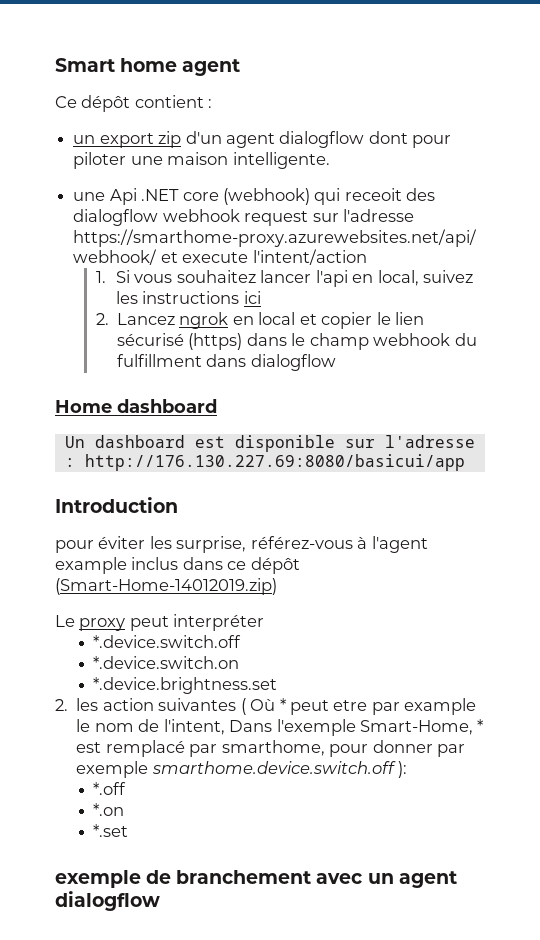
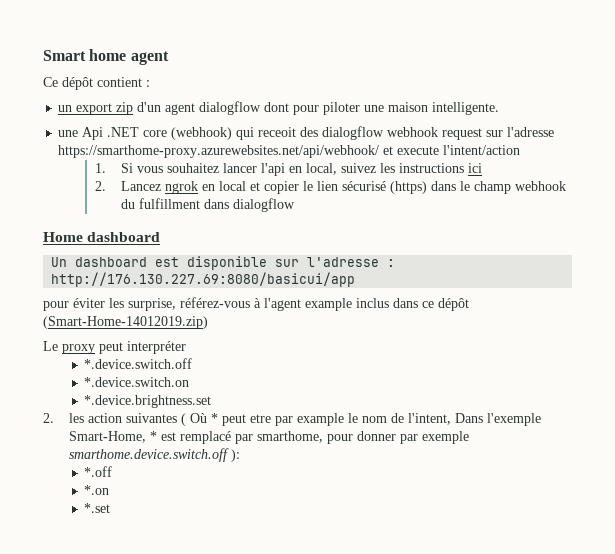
[55,497,178,513] // Introduction -> (356, 279) none
[55,870,457,888] [55,891,160,911] // exemple de branchement avec un agent dialogflow -> (111, 508) none

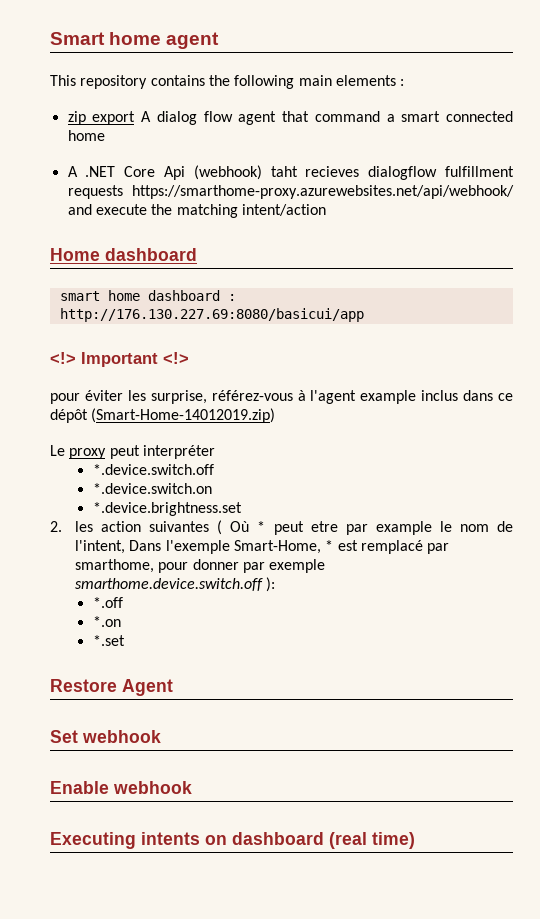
[43,77,150,90] [58,101,500,115] [58,126,555,140] [58,145,521,158] [95,163,483,176] [95,181,567,194] [121,198,296,212] [43,232,161,242] [51,256,380,270] Ce dépôt contient : // un export zip d'un agent dialogflow dont pour piloter une maison intelligente. // une Api .NET core (webhook) qui receoit des dialogflow webhook request sur l'adresse https://smarthome-proxy.azurewebsites.net/api/webhook/ et execute l'intent/action // 1. Si vous souhaitez lancer l'api en local, suivez les instructions ici // 2. Lancez ngrok en local et copier le lien sécurisé (https) dans le champ webhook du fulfillment dans dialogflow // Home dashboard // Un dashboard est disponible sur l'adresse -> [50,75,405,89] [67,111,513,125] [67,130,105,141] [67,165,514,180] [67,185,514,199] [67,204,326,218] [50,248,197,261] [59,290,220,301] This repository contains the following main elements : // zip export A dialog flow agent that command a smart connected home // A .NET Core Api (webhook) taht recieves dialogflow fulfillment requests https://smarthome-proxy.azurewebsites.net/api/webhook/ and execute the matching intent/action // Home dashboard // smart home dashboard
(356, 279) none -> [50,352,189,367] // <!> Important <!>
(111, 508) none -> [50,679,173,696] [50,730,161,743] [50,781,192,794] [50,832,415,849] // Restore Agent // Set webhook // Enable webhook // Executing intents on dashboard (real time)

